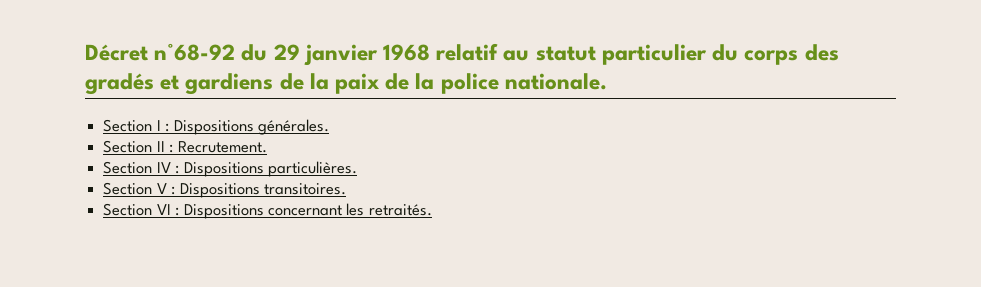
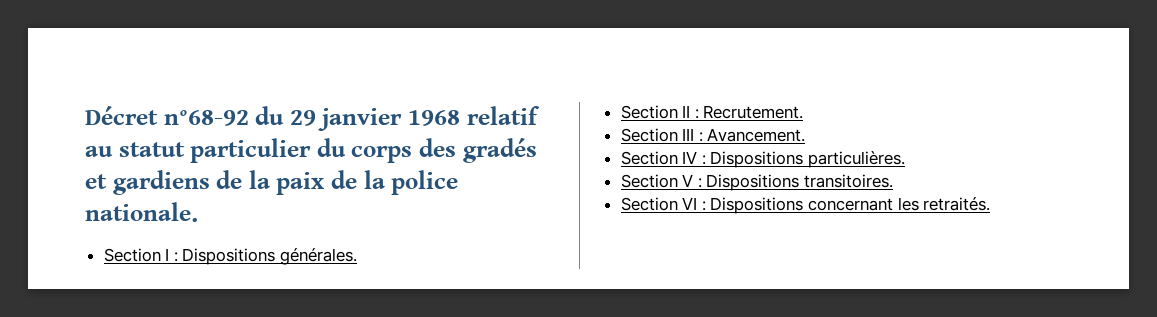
(267, 147) none -> [620,128,806,142] // Section III : Avancement.

